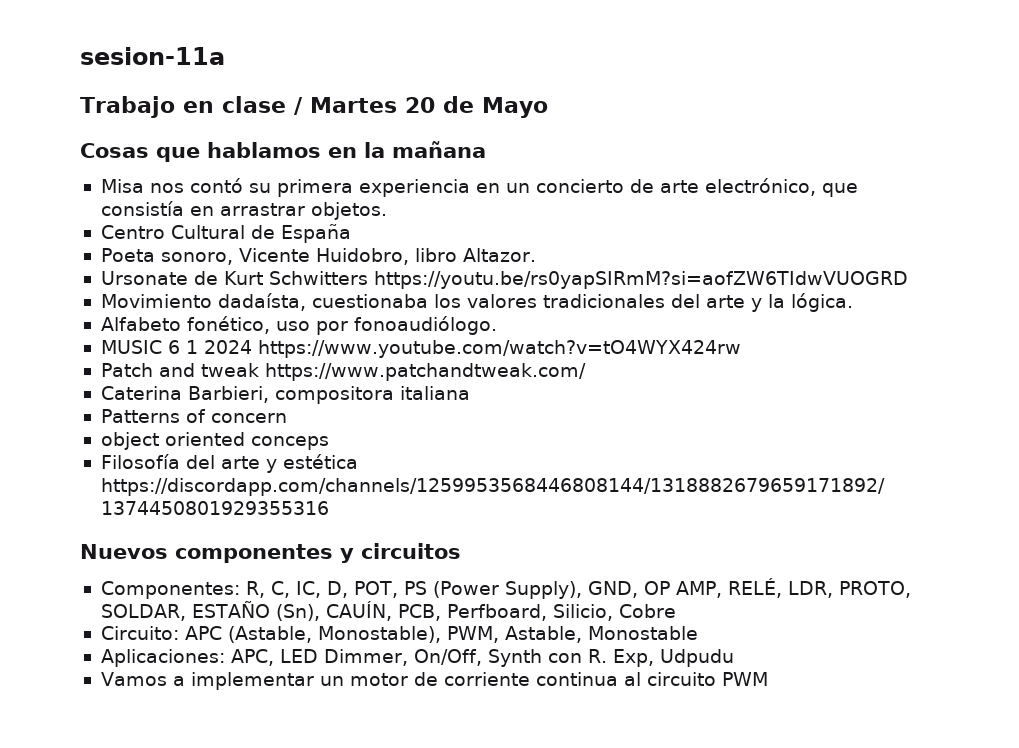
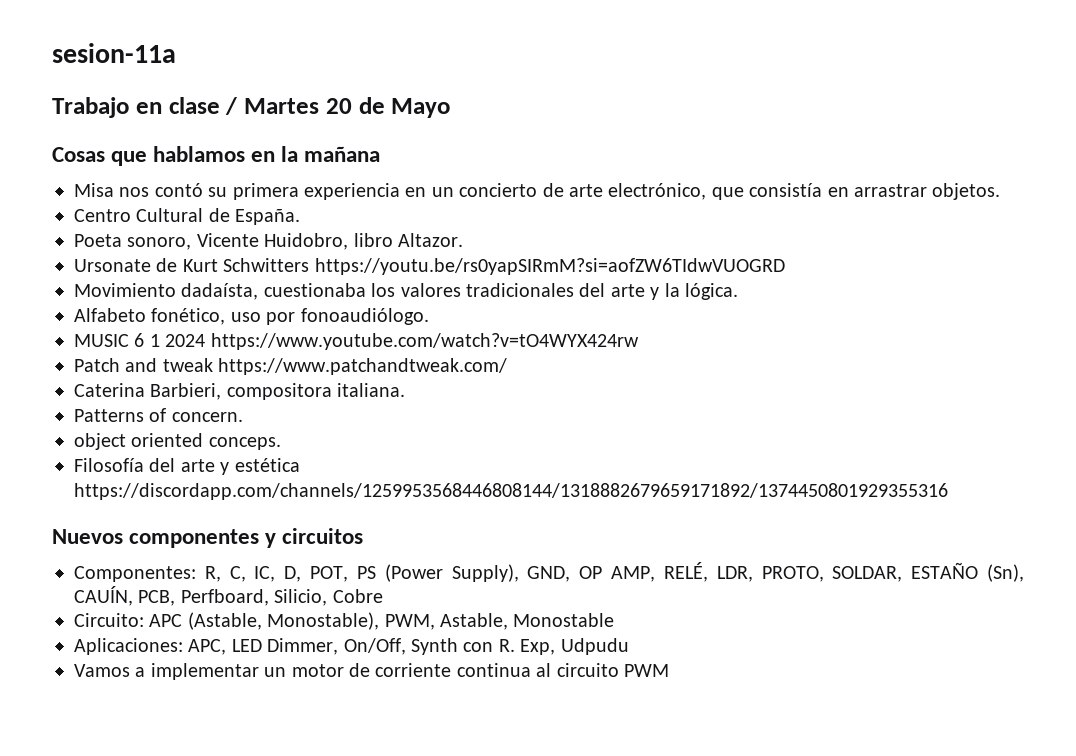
[280,224,351,243] España -> [235,209,301,225] España.
[399,386,470,400] italiana -> [337,383,406,397] italiana.
[210,413,287,423] concern -> [171,412,243,422] concern.
[250,436,329,450] conceps -> [208,437,281,450] conceps.

